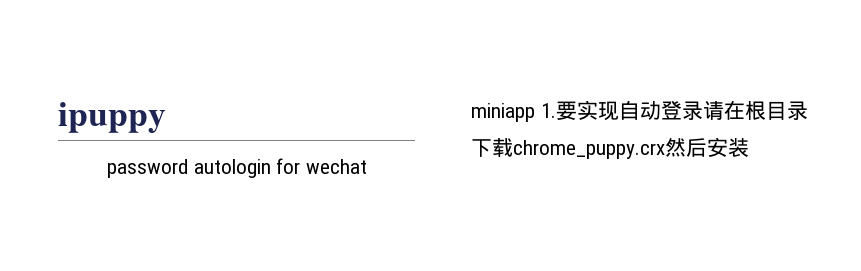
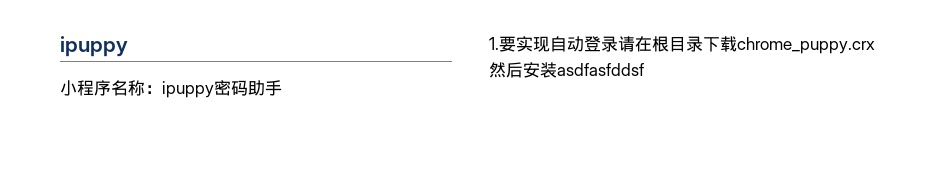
[106,158,367,178] [471,103,535,122] password autologin for wechat miniapp -> [60,80,282,98] 小程序名称：ipuppy密码助手 //
(749, 147) none -> [557,63,644,76] asdfasfddsf

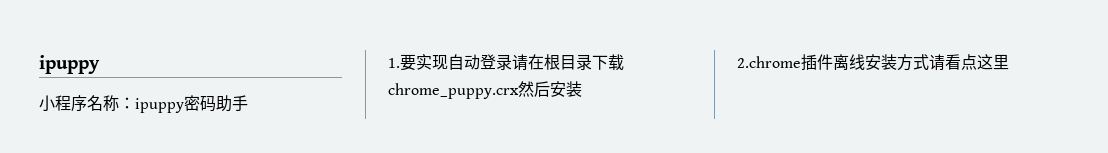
[557,63,644,76] asdfasfddsf -> [737,54,1009,71] // 2.chrome插件离线安装方式请看点这里

